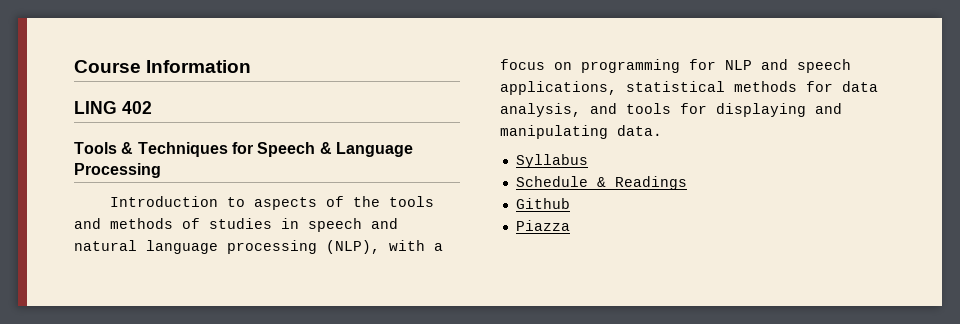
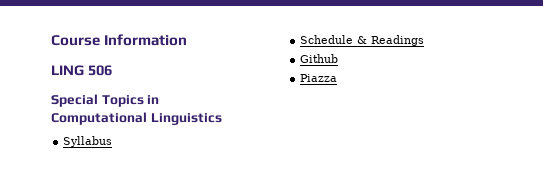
[122,101,152,114] [74,142,413,157] [74,163,161,178] [110,196,435,210] [74,218,398,232] [74,240,443,254] [500,59,851,73] [500,81,878,95] [500,103,842,117] [500,125,662,139] 402 // Tools & Techniques for Speech & Language Processing // Introduction to aspects of the tools and methods of studies in speech and natural language processing (NLP), with a focus on programming for NLP and speech applications, statistical methods for data analysis, and tools for displaying and manipulating data. -> [87,65,112,76] [51,94,160,107] [51,112,222,125] 506 // Special Topics in Computational Linguistics

